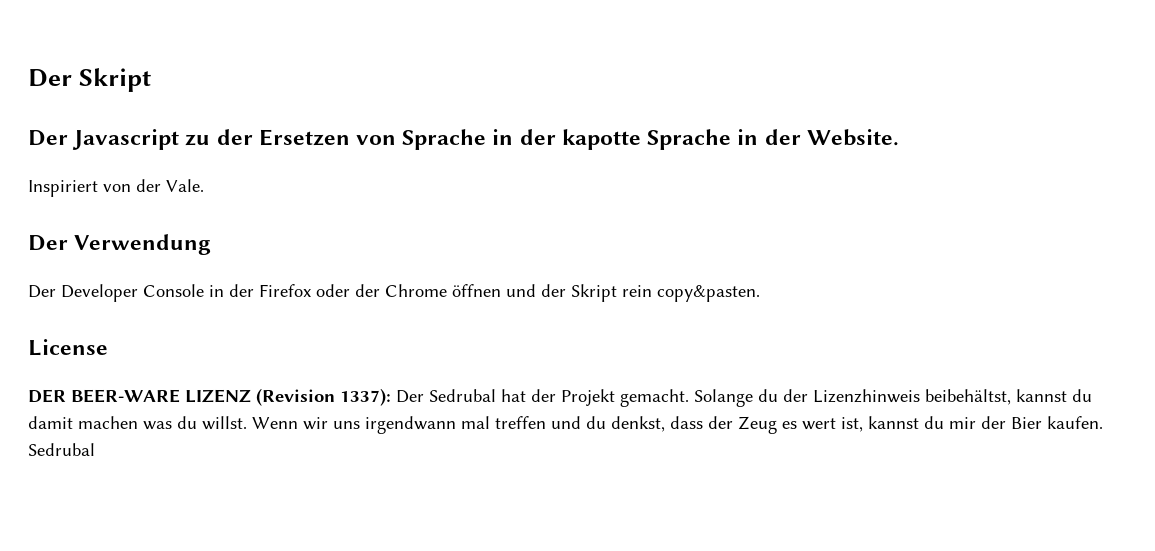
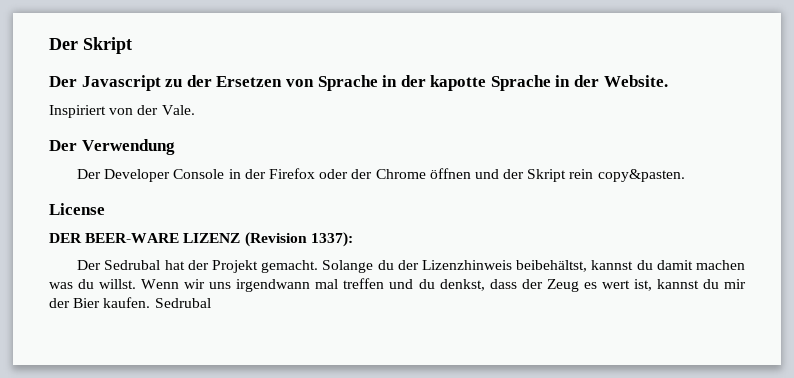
(391, 397) none -> (353, 239) //

